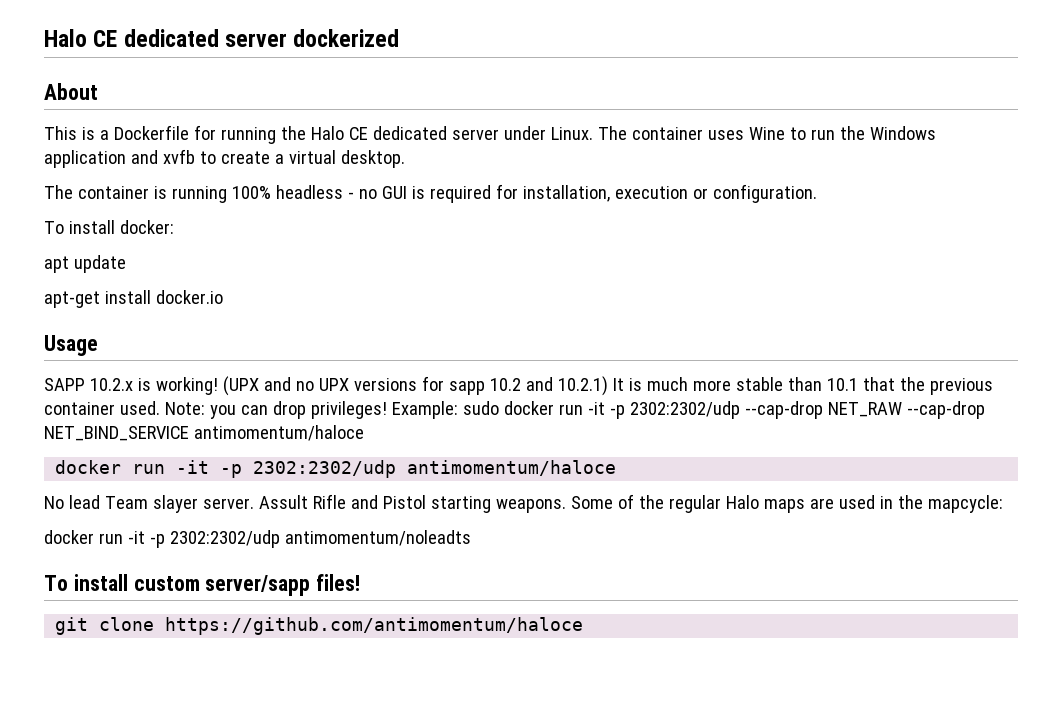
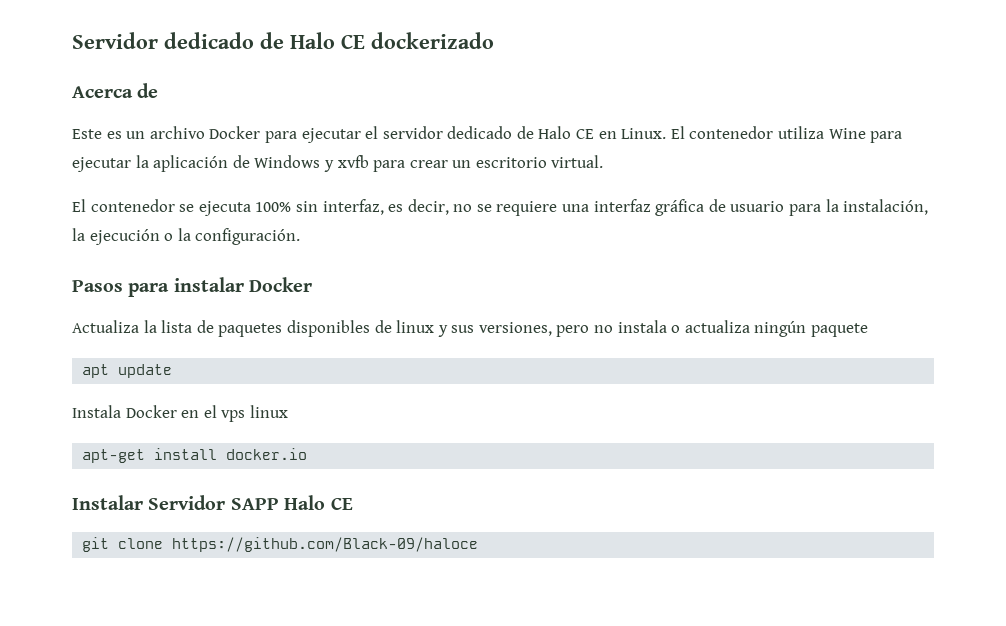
[44,29,400,47] [44,83,98,100] [44,125,936,144] [44,149,405,168] [44,184,817,203] [44,220,174,234] [44,255,126,273] [44,290,223,308] [44,335,98,356] [44,376,993,396] [44,401,985,419] [44,425,364,441] [55,460,617,478] [44,494,1003,513] [44,530,471,548] [44,574,361,596] Halo CE dedicated server dockerized // About // This is a Dockerfile for running the Halo CE dedicated server under Linux. The container uses Wine to run the Windows application and xvfb to create a virtual desktop. // The container is running 100% headless - no GUI is required for installation, execution or configuration. // To install docker: // apt update // apt-get install docker.io // Usage // SAPP 10.2.x is working! (UPX and no UPX versions for sapp 10.2 and 10.2.1) It is much more stable than 10.1 that the previous container used. Note: you can drop privileges! Example: sudo docker run -it -p 2302:2302/udp --cap-drop NET_RAW --cap-drop NET_BIND_SERVICE antimomentum/haloce // docker run -it -p 2302:2302/udp antimomentum/haloce // No lead Team slayer server. Assult Rifle and Pistol starting weapons. Some of the regular Halo maps are used in the mapcycle: // docker run -it -p 2302:2302/udp antimomentum/noleadts // To install custom server/sapp files! -> [72,32,494,49] [72,83,159,98] [72,126,903,143] [72,155,604,172] [72,199,929,216] [72,228,301,245] [72,277,313,297] [72,320,869,337] [82,364,173,378] [72,405,288,422] [82,448,308,463] [72,495,353,510] Servidor dedicado de Halo CE dockerizado // Acerca de // Este es un archivo Docker para ejecutar el servidor dedicado de Halo CE en Linux. El contenedor utiliza Wine para ejecutar la aplicación de Windows y xvfb para crear un escritorio virtual. // El contenedor se ejecuta 100% sin interfaz, es decir, no se requiere una interfaz gráfica de usuario para la instalación, la ejecución o la configuración. // Pasos para instalar Docker // Actualiza la lista de paquetes disponibles de linux y sus versiones, pero no instala o actualiza ningún paquete // apt update // Instala Docker en el vps linux // apt-get install docker.io // Instalar Servidor SAPP Halo CE
[165,617,584,635] https://github.com/antimomentum/haloce -> [172,537,479,552] https://github.com/Black-09/haloce

